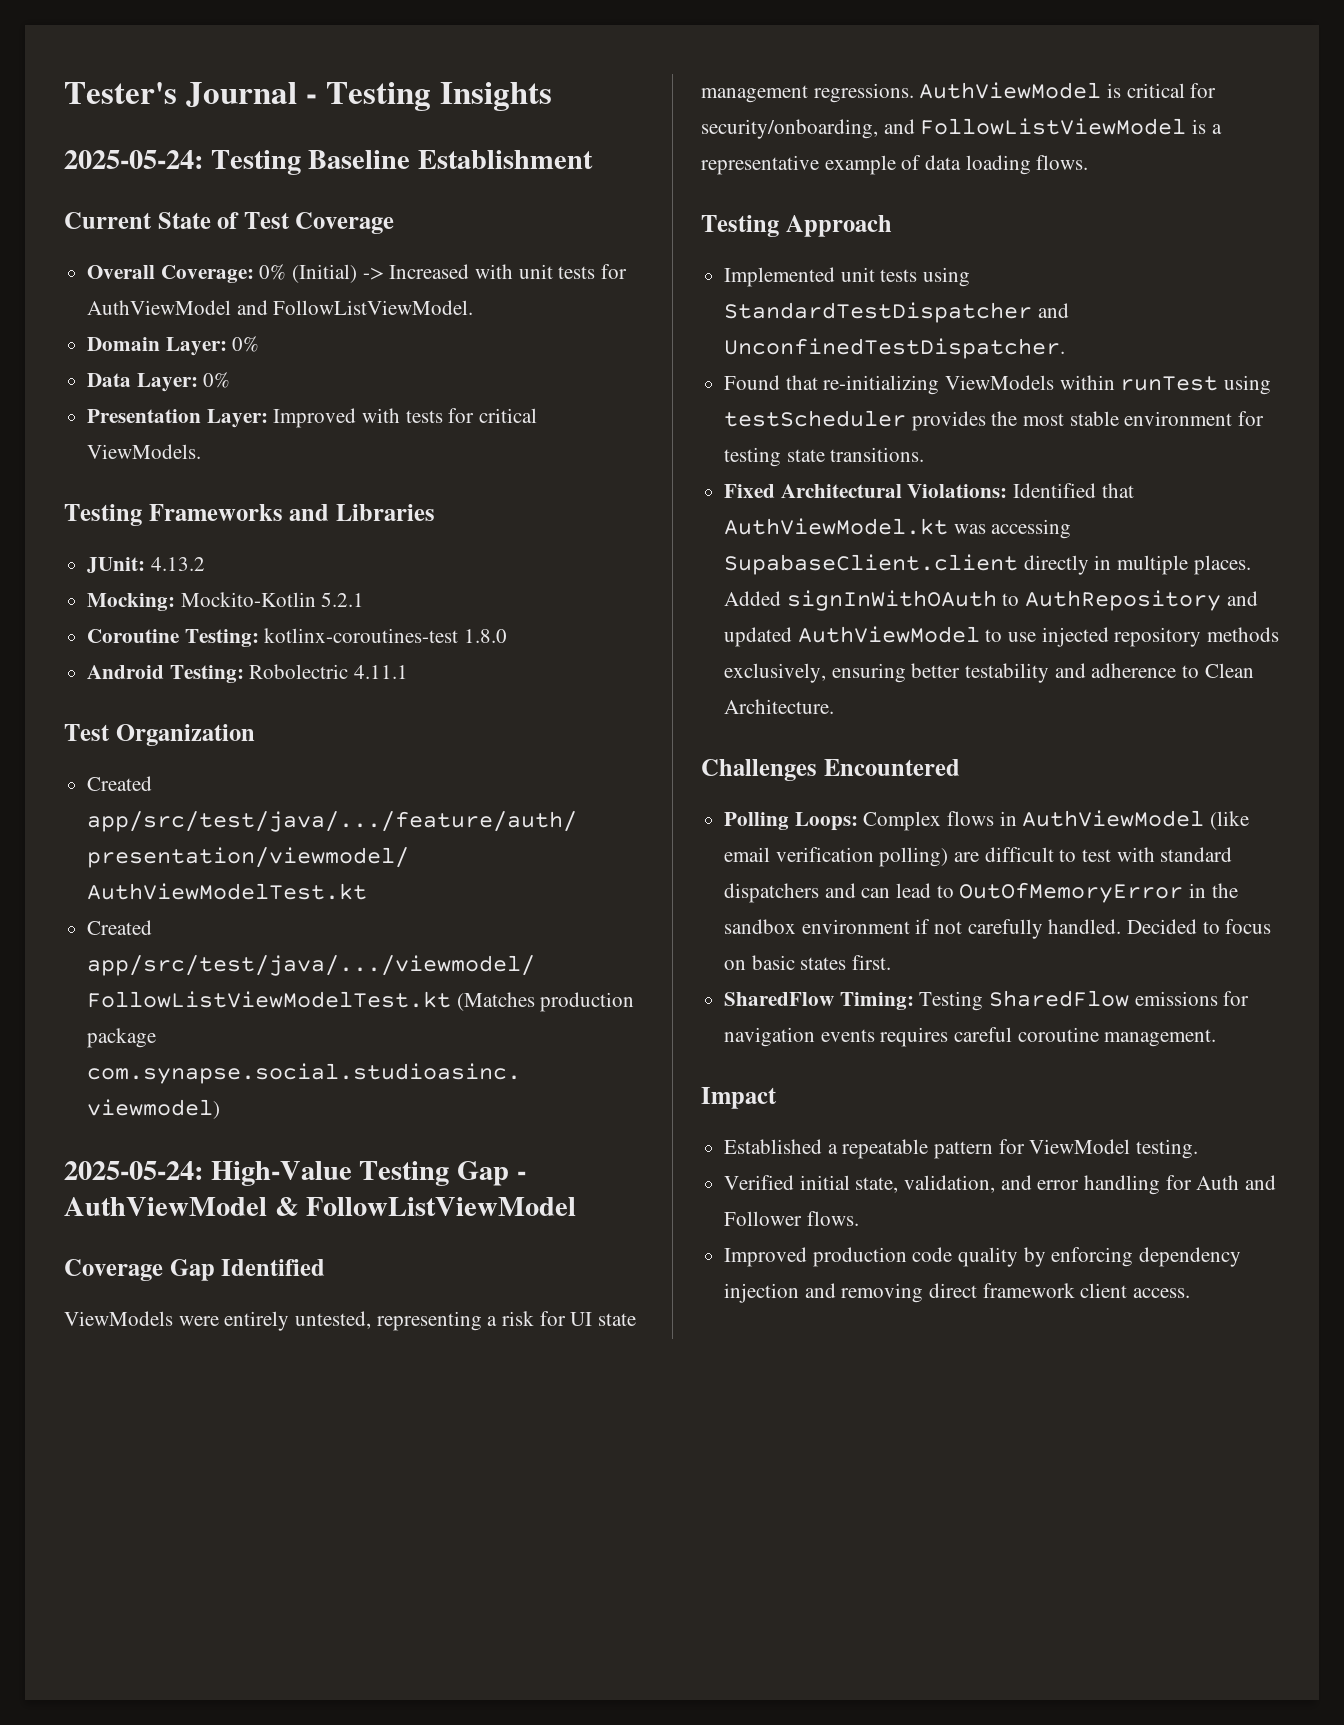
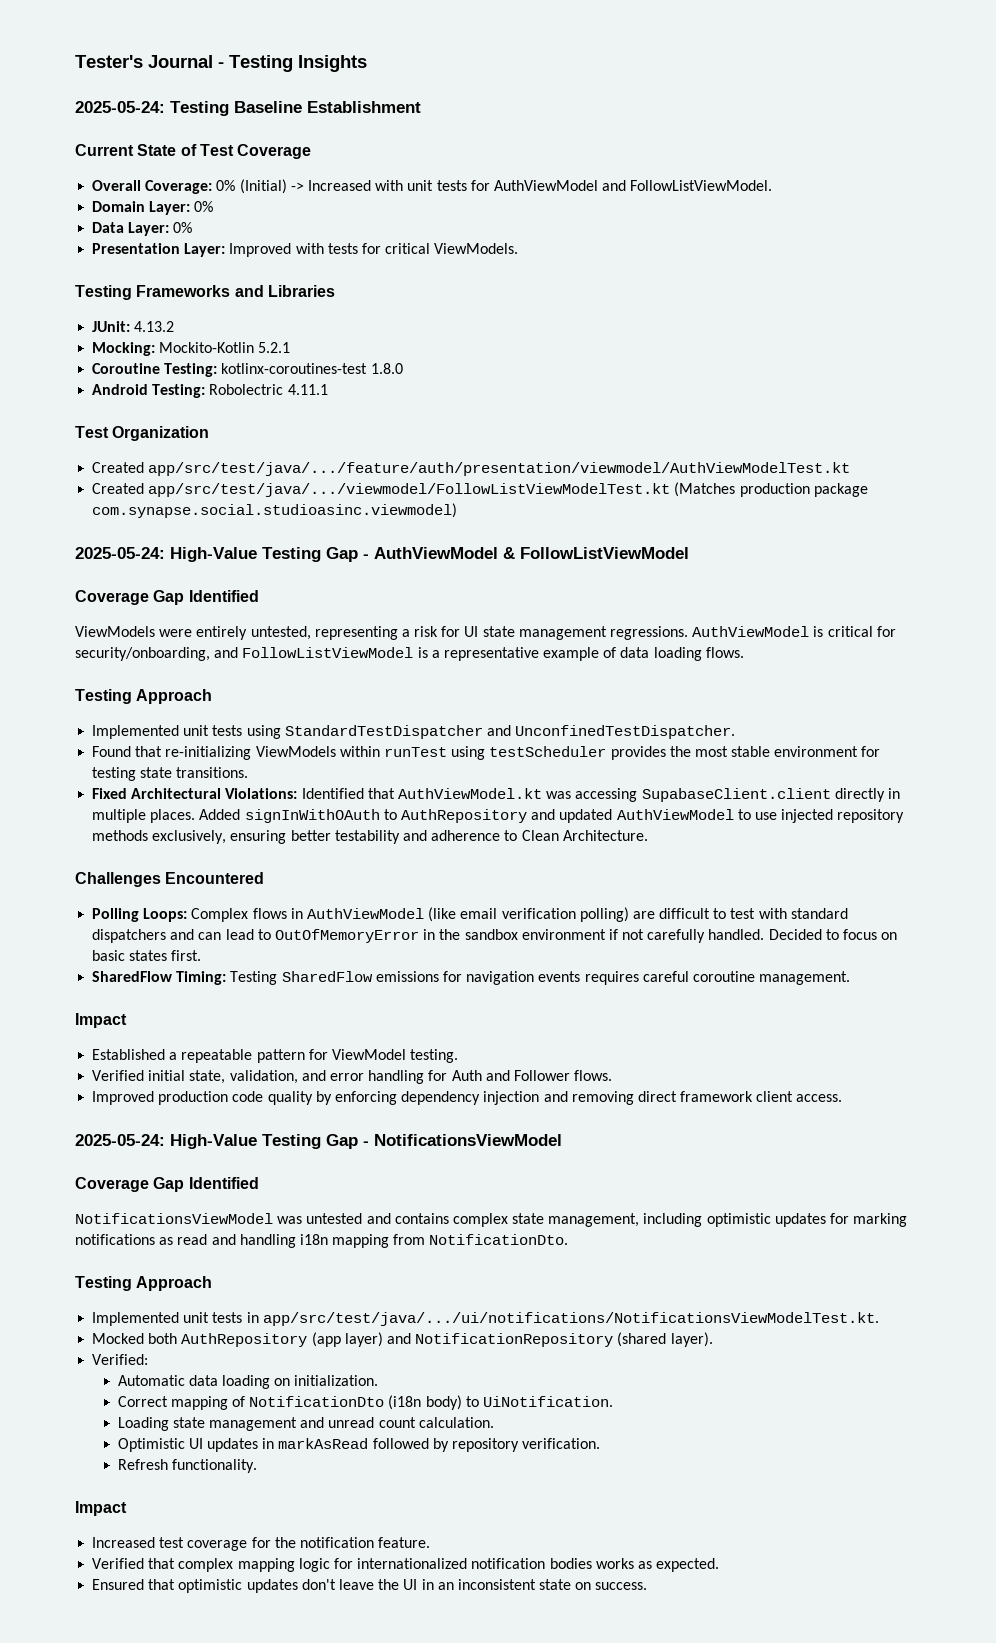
(1191, 1293) none -> [75,1134,562,1149] [75,1177,259,1192] [75,1213,908,1227] [75,1234,569,1248] [75,1276,213,1291] [92,1312,879,1326] [92,1332,713,1347] [92,1354,149,1365] [117,1375,379,1389] [117,1395,614,1410] [117,1417,494,1431] [117,1438,601,1452] [117,1459,257,1473] [75,1501,127,1516] [92,1537,431,1551] [92,1558,720,1572] [92,1579,648,1593] // 2025-05-24: High-Value Testing Gap - NotificationsViewModel // Coverage Gap Identified // NotificationsViewModel was untested and contains complex state management, including optimistic updates for marking notifications as read and handling i18n mapping from NotificationDto. // Testing Approach // Implemented unit tests in app/src/test/java/.../ui/notifications/NotificationsViewModelTest.kt. // Mocked both AuthRepository (app layer) and NotificationRepository (shared layer). // Verified: // Automatic data loading on initialization. // Correct mapping of NotificationDto (i18n body) to UiNotification. // Loading state management and unread count calculation. // Optimistic UI updates in markAsRead followed by repository verification. // Refresh functionality. // Impact // Increased test coverage for the notification feature. // Verified that complex mapping logic for internationalized notification bodies works as expected. // Ensured that optimistic updates don't leave the UI in an inconsistent state on success.

